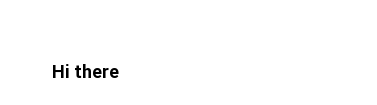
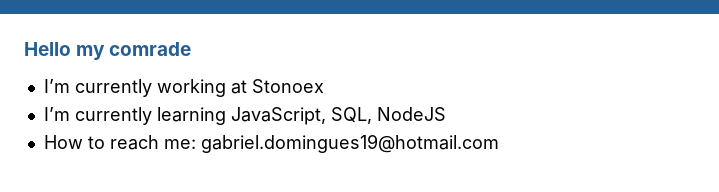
[52,64,119,78] Hi there -> [24,42,192,60] [43,79,324,97] [43,107,446,125] [43,134,499,153] Hello my comrade // I’m currently working at Stonoex // I’m currently learning JavaScript, SQL, NodeJS // How to reach me: gabriel.domingues19@hotmail.com

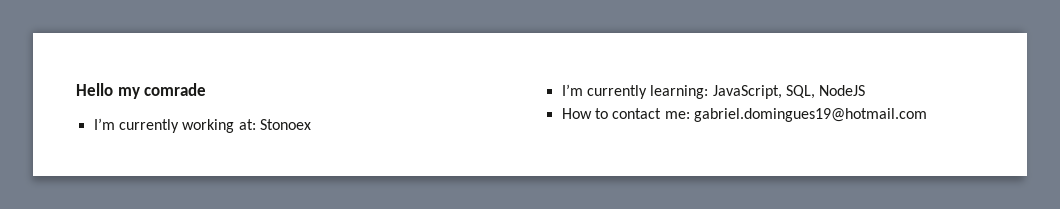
[230,80,247,94] at -> [238,119,256,130] at:
[156,107,226,125] learning -> [650,85,709,99] learning:
[109,135,159,150] reach -> [612,108,662,119] contact

